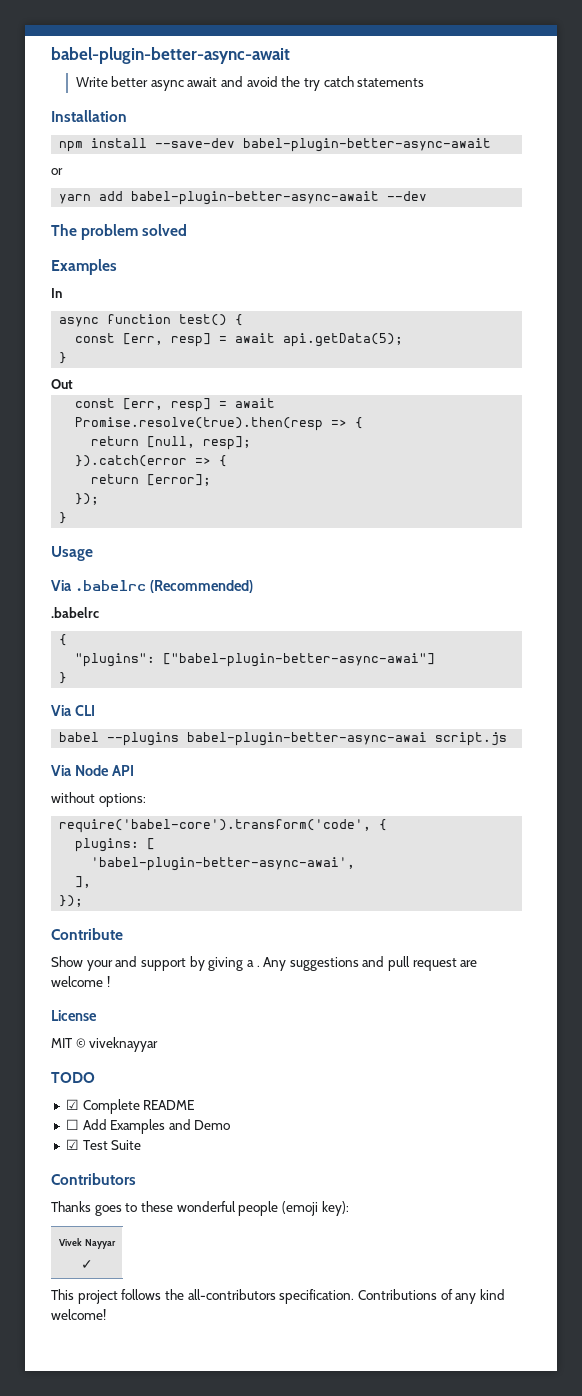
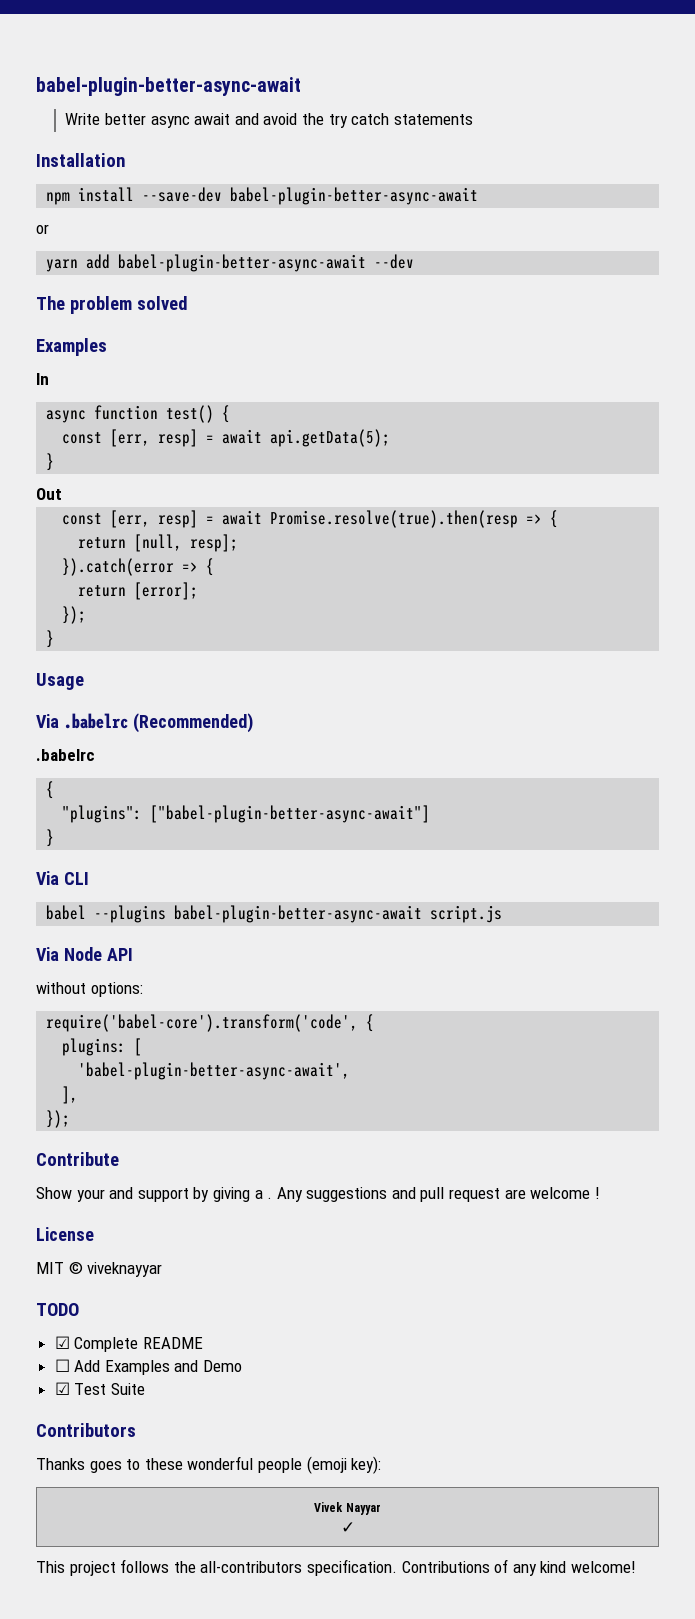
[163,653,436,667] ["babel-plugin-better-async-awai"] -> [150,805,431,823] ["babel-plugin-better-async-await"]
[187,732,428,746] babel-plugin-better-async-awai -> [174,905,423,923] babel-plugin-better-async-await
[91,857,356,871] 'babel-plugin-better-async-awai', -> [78,1062,351,1080] 'babel-plugin-better-async-await',

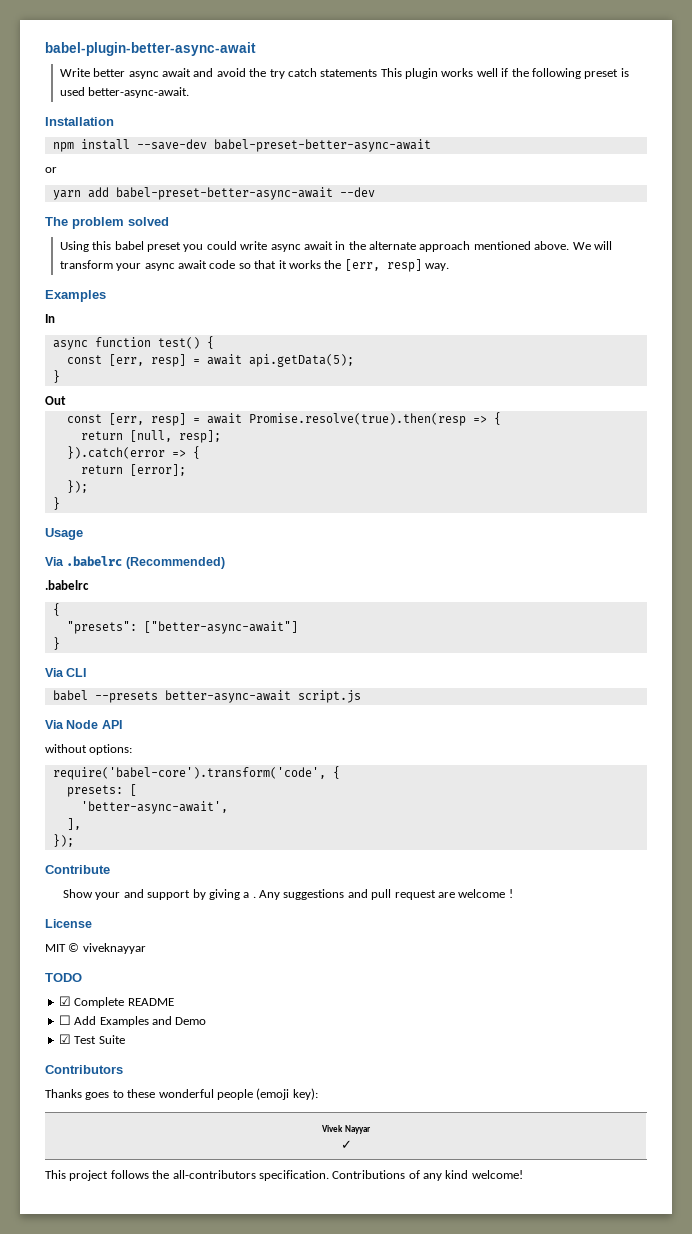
(473, 119) none -> [380,68,629,79] [59,87,190,98] This plugin works well if the following preset is used better-async-await.
[230,187,479,205] babel-plugin-better-async-await -> [213,139,431,152] babel-preset-better-async-await
[118,254,367,272] babel-plugin-better-async-await -> [115,187,333,200] babel-preset-better-async-await
(188, 303) none -> [59,241,612,252] [59,259,449,272] // Using this babel preset you could write async await in the alternate approach mentioned above. We will transform your async await code so that it works the [err, resp] way.
[62,805,431,823] "plugins": ["babel-plugin-better-async-await"] -> [66,621,298,634] "presets": ["better-async-await"]
[94,905,423,923] --plugins babel-plugin-better-async-await -> [94,690,291,703] --presets better-async-await
[62,1038,127,1056] plugins: -> [66,785,123,797] presets:
[78,1062,351,1080] 'babel-plugin-better-async-await', -> [80,801,228,814] 'better-async-await',

